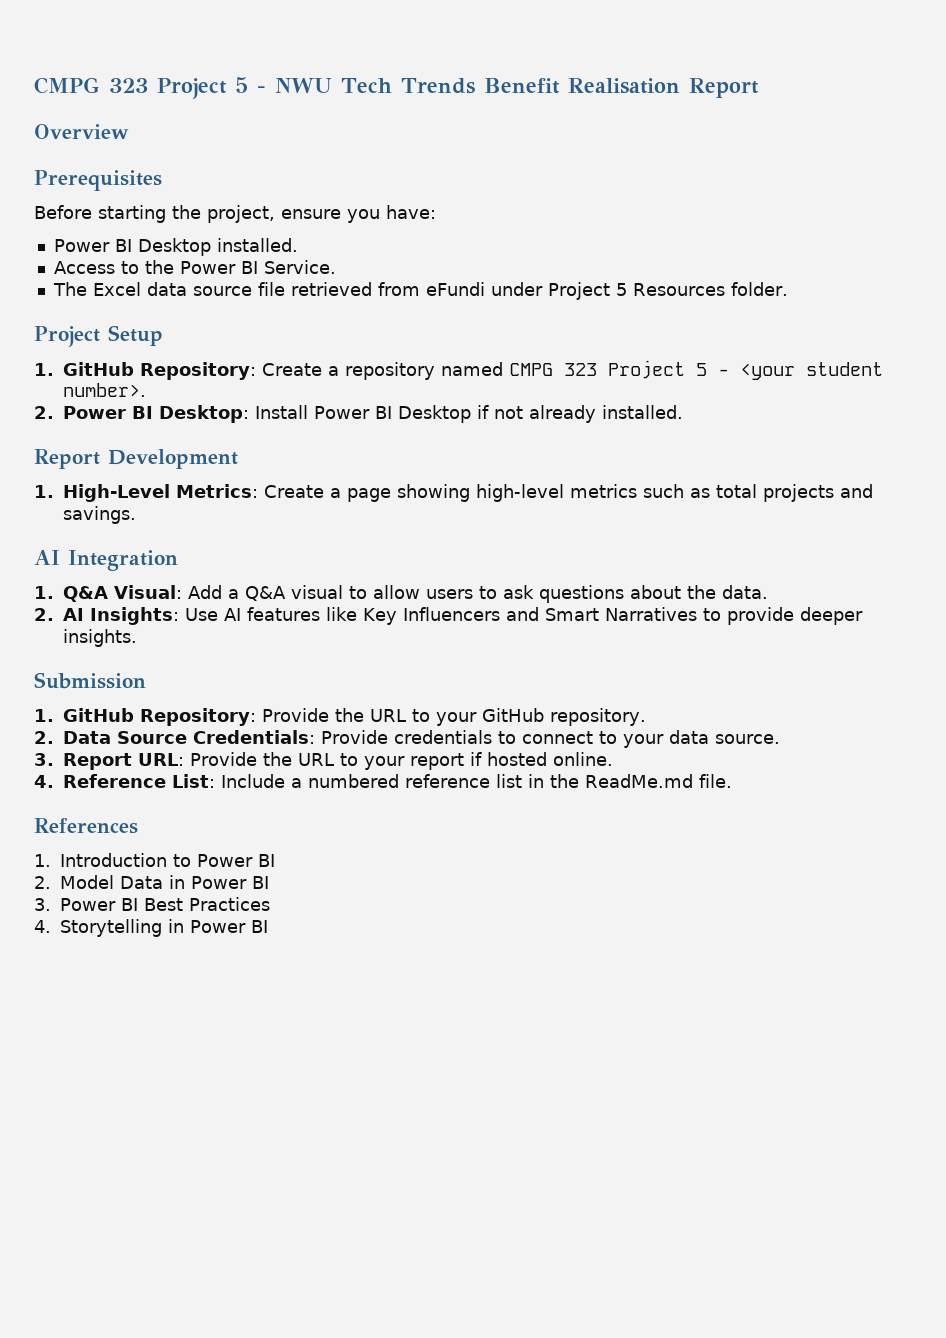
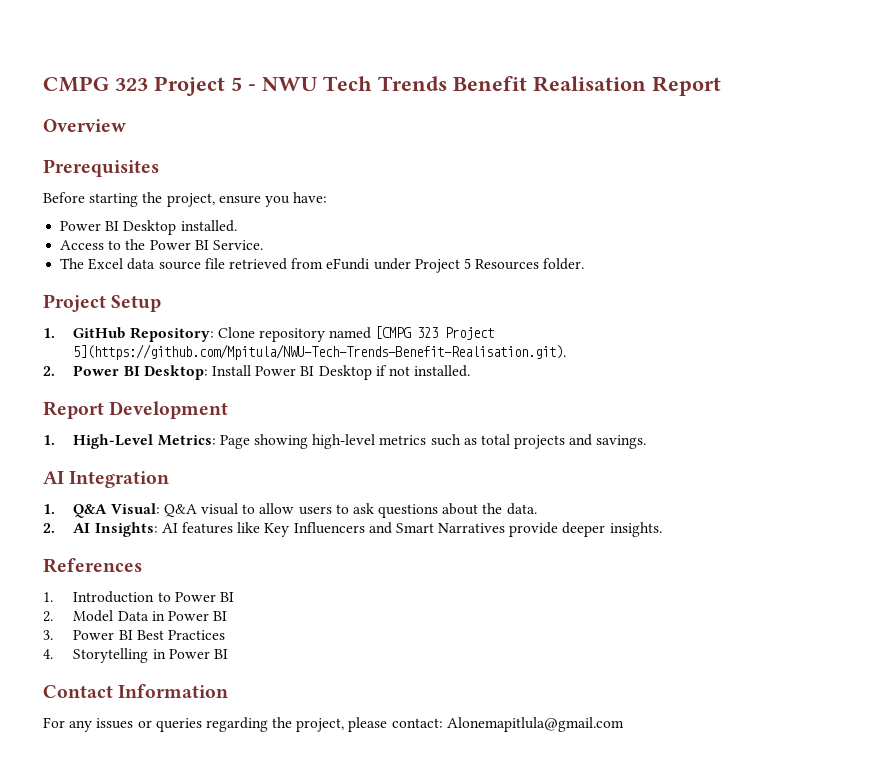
[262,363,339,376] Create a -> [217,327,255,338] Clone
[509,360,883,380] [63,383,146,397] CMPG 323 Project 5 - <your student number>. -> [375,326,495,340] [73,344,567,360] [CMPG 323 Project 5](https://github.com/Mpitula/NWU-Tech-Trends-Benefit-Realisation.git).
[529,405,596,423] already -> (410, 371) none
[264,485,391,502] Create a page -> [219,435,250,449] Page
[188,585,239,599] Add a -> (160, 508) none
[185,608,218,621] Use -> (158, 529) none
[702,608,721,621] to -> (506, 528) none
[34,672,146,689] [34,708,646,726] [34,730,780,748] [34,752,613,770] [34,774,732,788] // Submission // 1. GitHub Repository: Provide the URL to your GitHub repository. // 2. Data Source Credentials: Provide credentials to connect to your data source. // 3. Report URL: Provide the URL to your report if hosted online. // 4. Reference List: Include a numbered reference list in the ReadMe.md file. -> (662, 529) none
(268, 926) none -> [43,684,229,698] [43,717,624,732] // Contact Information // For any issues or queries regarding the project, please contact: Alonemapitlula@gmail.com

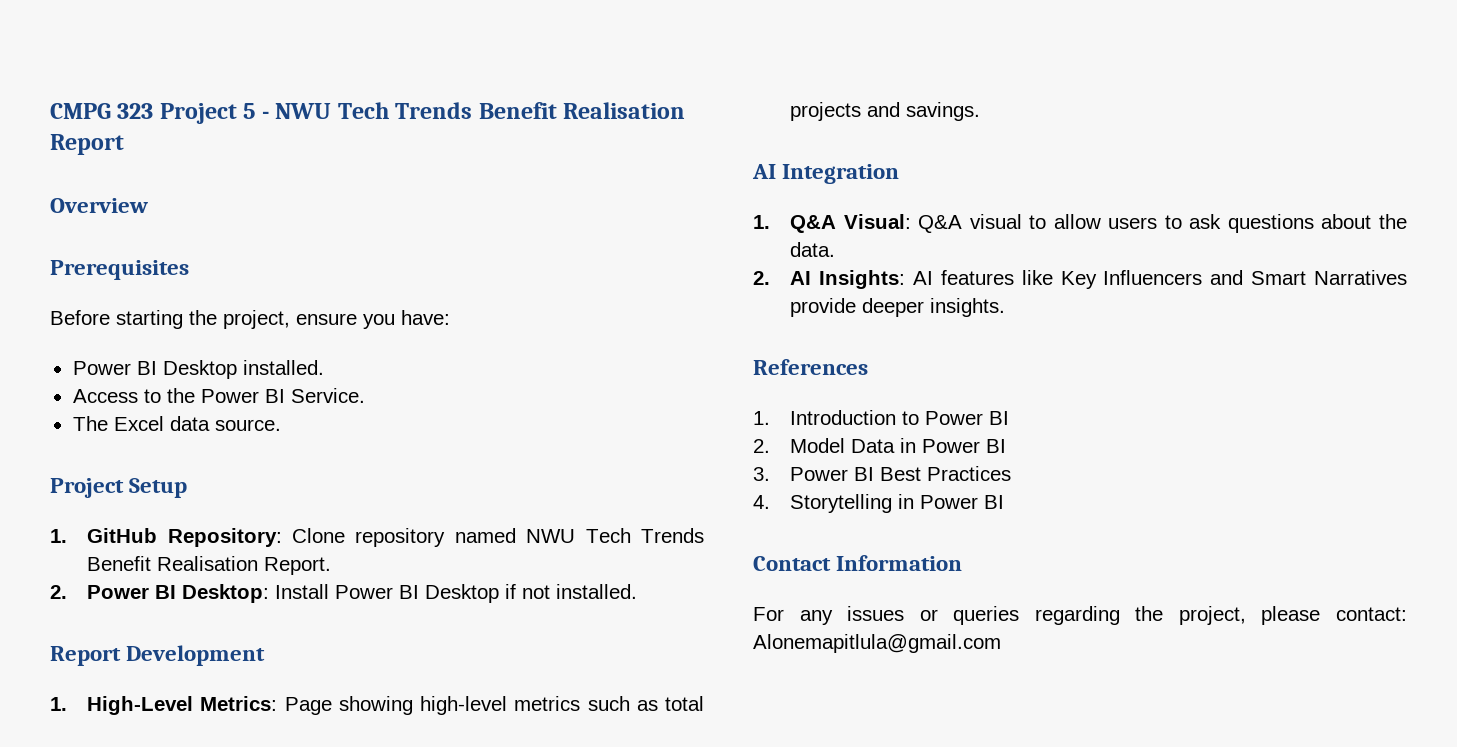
[158,258,585,273] source file retrieved from eFundi under Project 5 Resources folder. -> [214,419,281,431] source.
[375,326,495,340] [73,344,567,360] [CMPG 323 Project 5](https://github.com/Mpitula/NWU-Tech-Trends-Benefit-Realisation.git). -> [526,528,705,543] [87,556,332,575] NWU Tech Trends Benefit Realisation Report.

